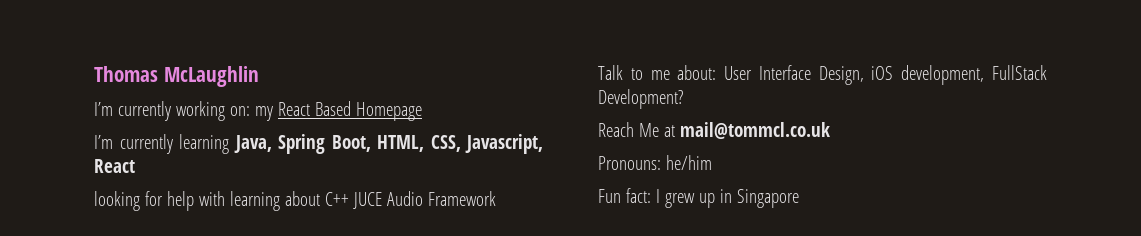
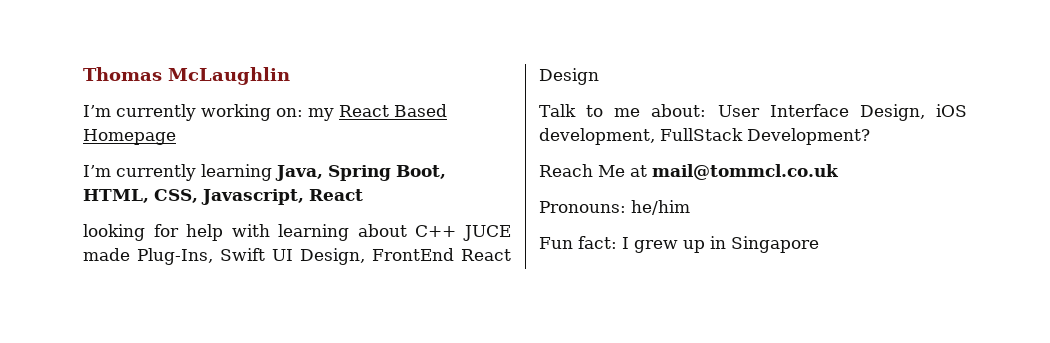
[386,191,496,206] Audio Framework -> [83,248,511,265] [539,68,599,85] made Plug-Ins, Swift UI Design, FrontEnd React Design

